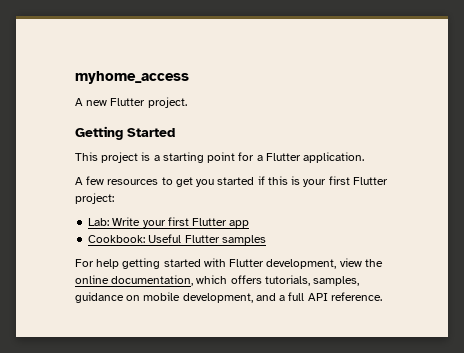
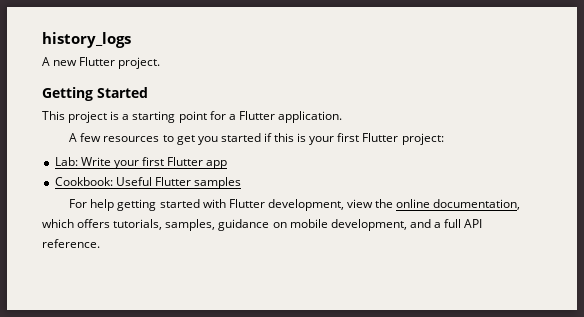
[75,71,189,84] myhome_access -> [42,32,131,48] history_logs

